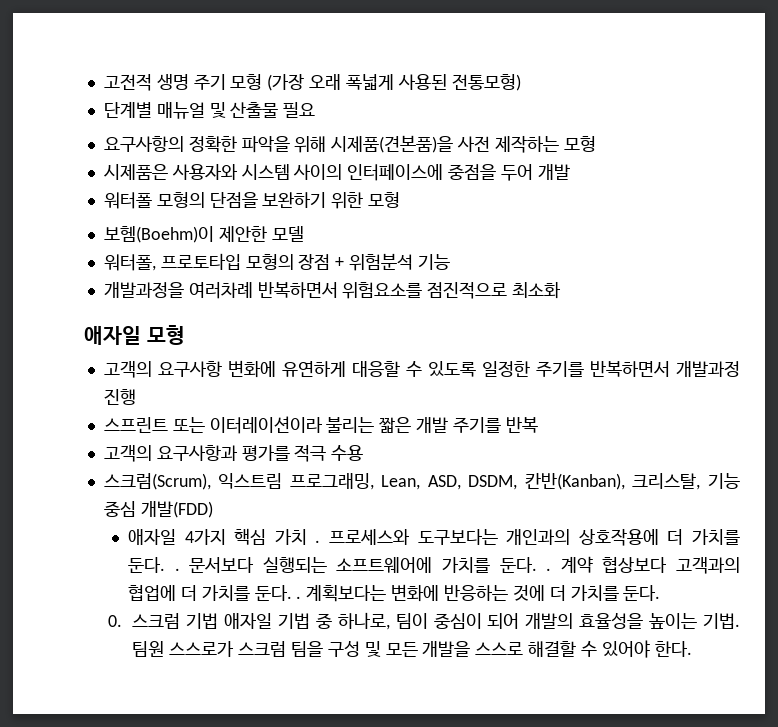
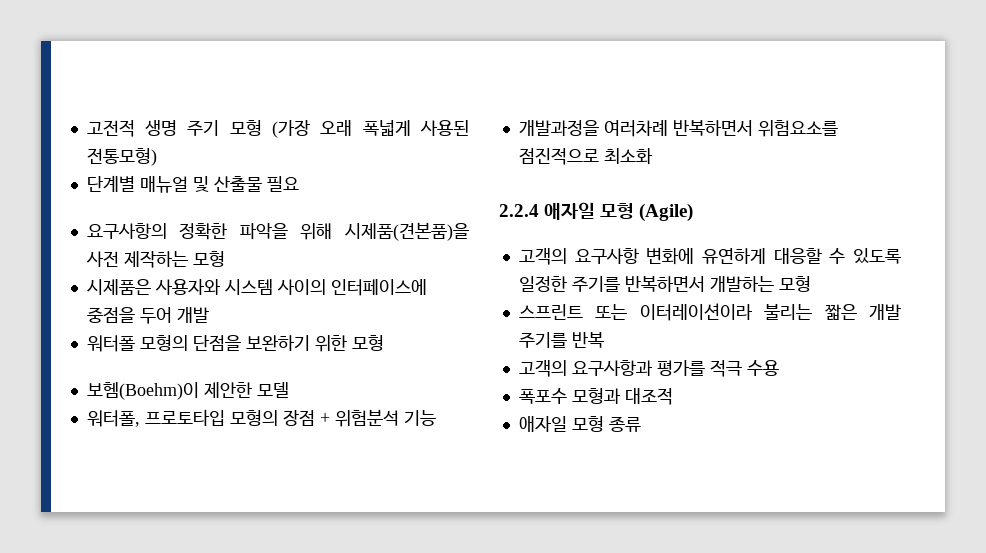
[84,325,185,345] 애자일 모형 -> [499,202,694,222] 2.2.4 애자일 모형 (Agile)
[675,361,740,377] [103,389,136,405] 개발과정 진행 -> [709,276,811,292] 개발하는 모형
[103,472,741,490] [103,501,213,518] [127,528,740,546] [127,556,741,574] [127,584,661,602] [108,612,740,630] [132,640,692,658] 스크럼(Scrum), 익스트림 프로그래밍, Lean, ASD, DSDM, 칸반(Kanban), 크리스탈, 기능 중심 개발(FDD) // 애자일 4가지 핵심 가치 . 프로세스와 도구보다는 개인과의 상호작용에 더 가치를 둔다. . 문서보다 실행되는 소프트웨어에 가치를 둔다. . 계약 협상보다 고객과의 협업에 더 가치를 둔다. . 계획보다는 변화에 반응하는 것에 더 가치를 둔다. // 0. 스크럼 기법 애자일 기법 중 하나로, 팀이 중심이 되어 개발의 효율성을 높이는 기법. 팀원 스스로가 스크럼 팀을 구성 및 모든 개발을 스스로 해결할 수 있어야 한다. -> [518,388,673,405] [518,416,641,432] 폭포수 모형과 대조적 // 애자일 모형 종류

